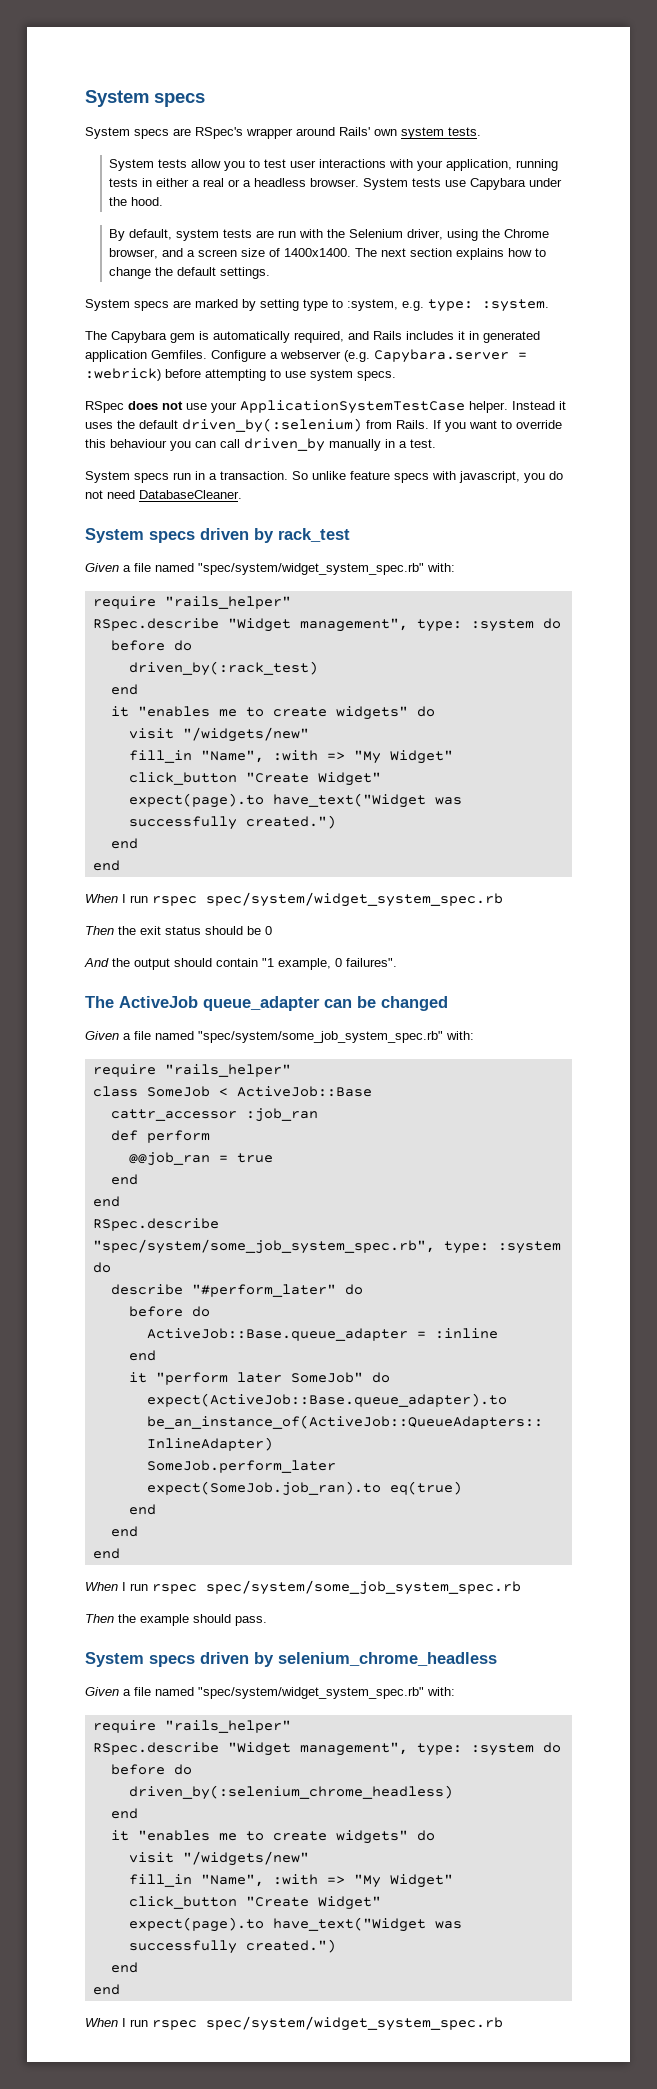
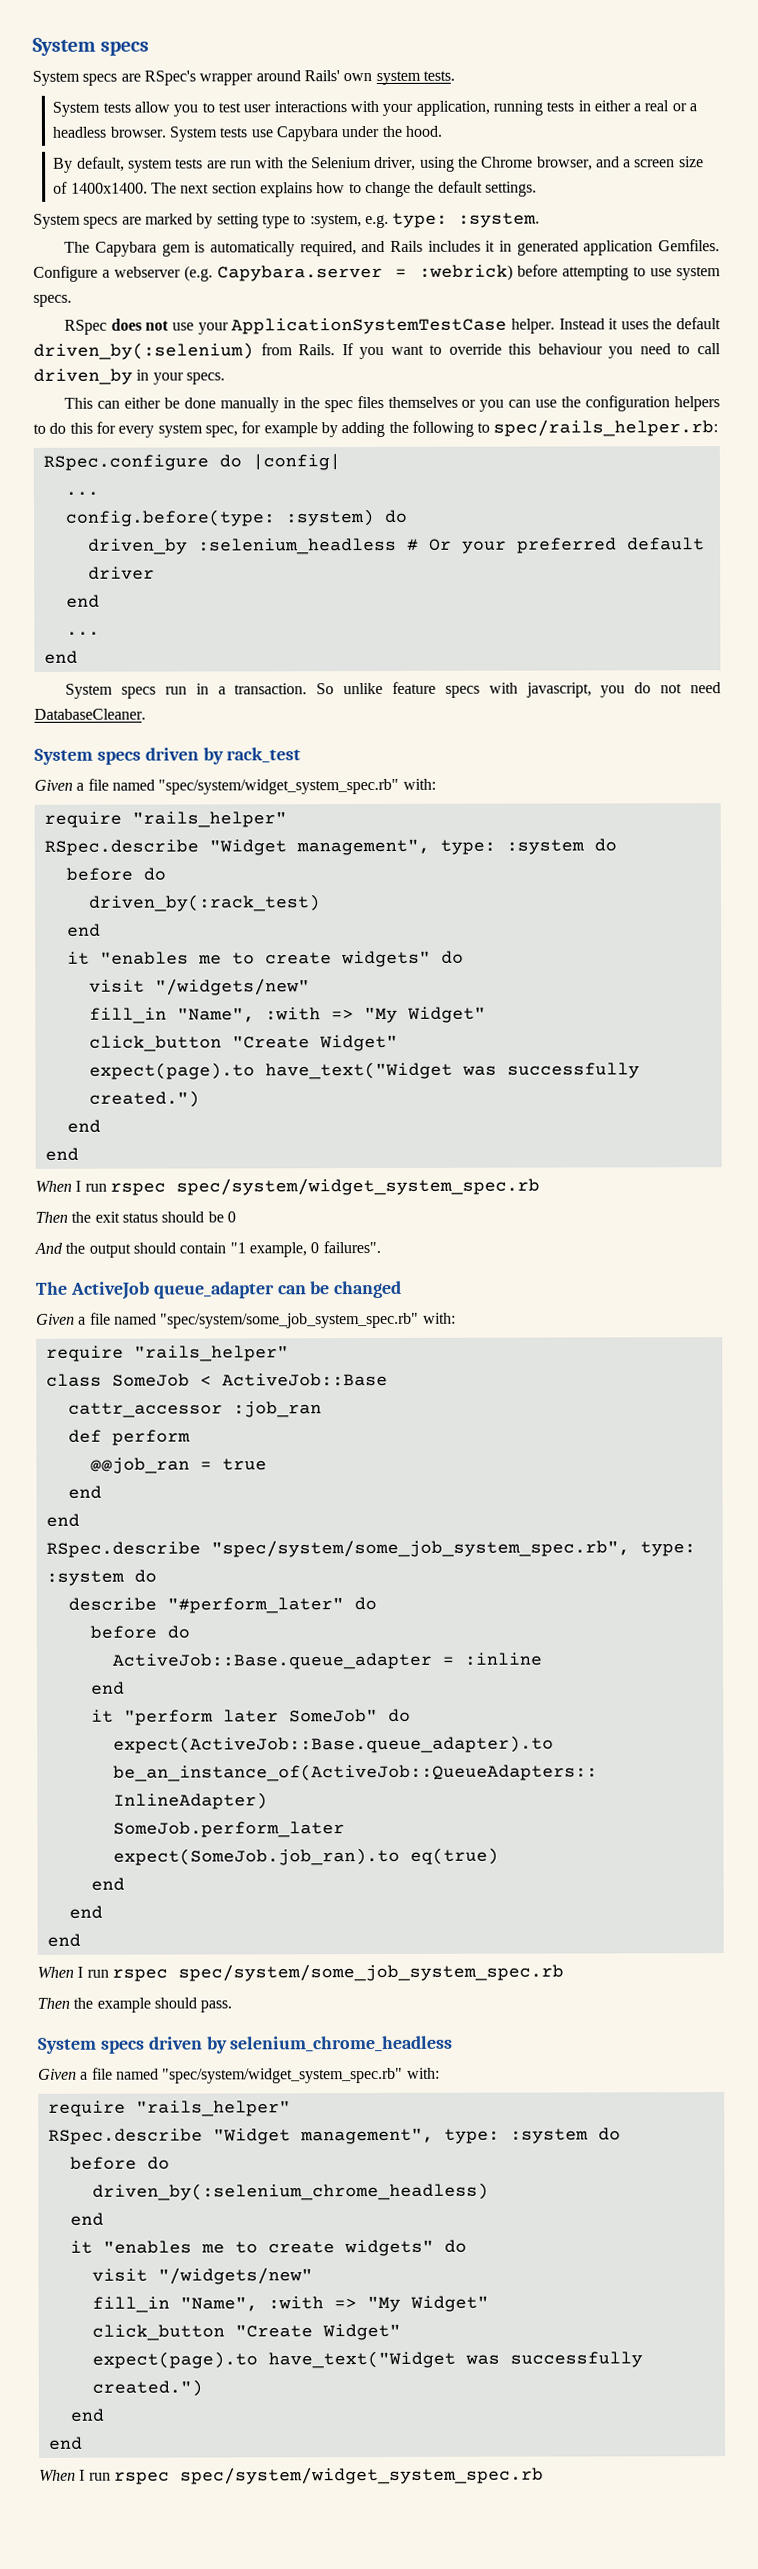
[195,438,436,452] can call driven_by manually in a test. -> [639,343,722,355] [33,368,225,385] [64,395,720,413] [33,419,719,438] [42,453,341,471] [64,491,99,496] [64,509,408,527] [87,537,705,555] [87,566,155,580] [65,594,100,608] [65,631,100,636] [43,650,78,664] need to call driven_by in your specs. // This can either be done manually in the spec files themselves or you can use the configuration helpers to do this for every system spec, for example by adding the following to spec/rails_helper.rb: // RSpec.configure do |config| // ... // config.before(type: :system) do // driven_by :selenium_headless # Or your preferred default driver // end // ... // end

